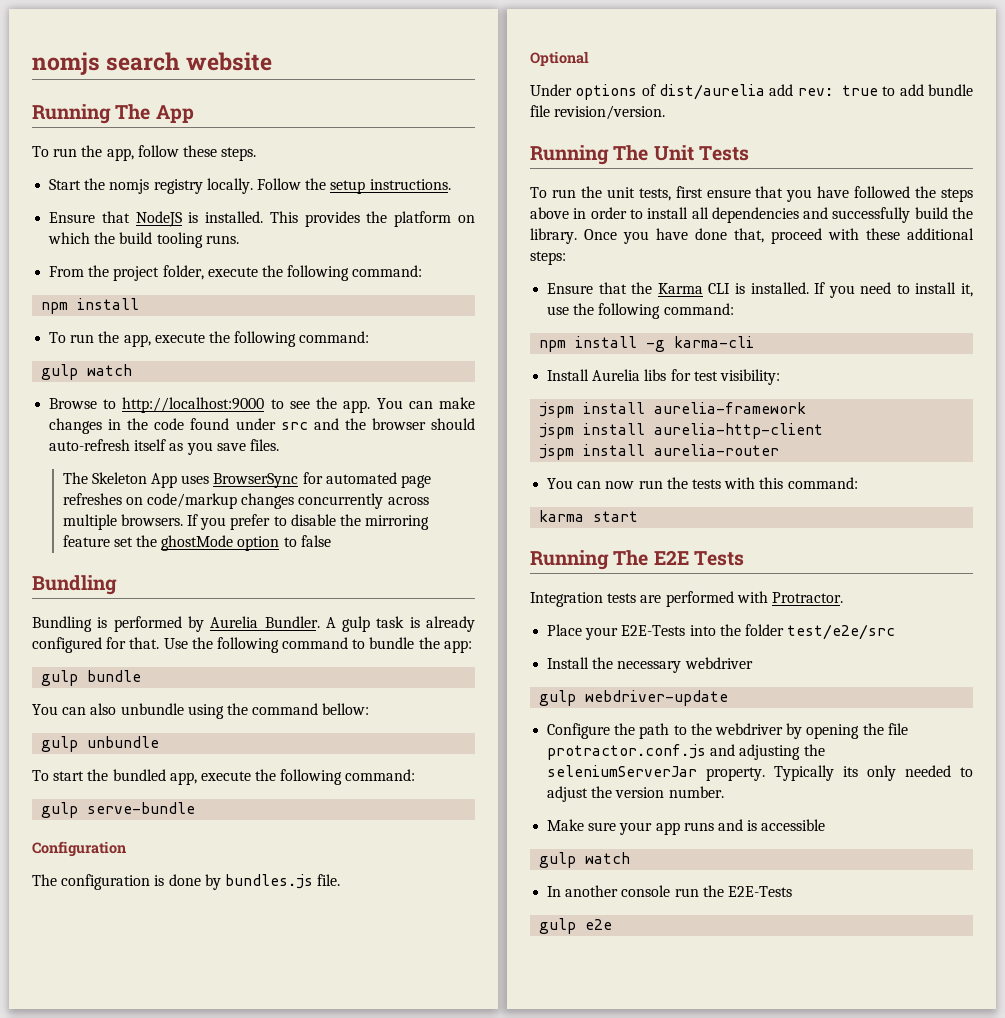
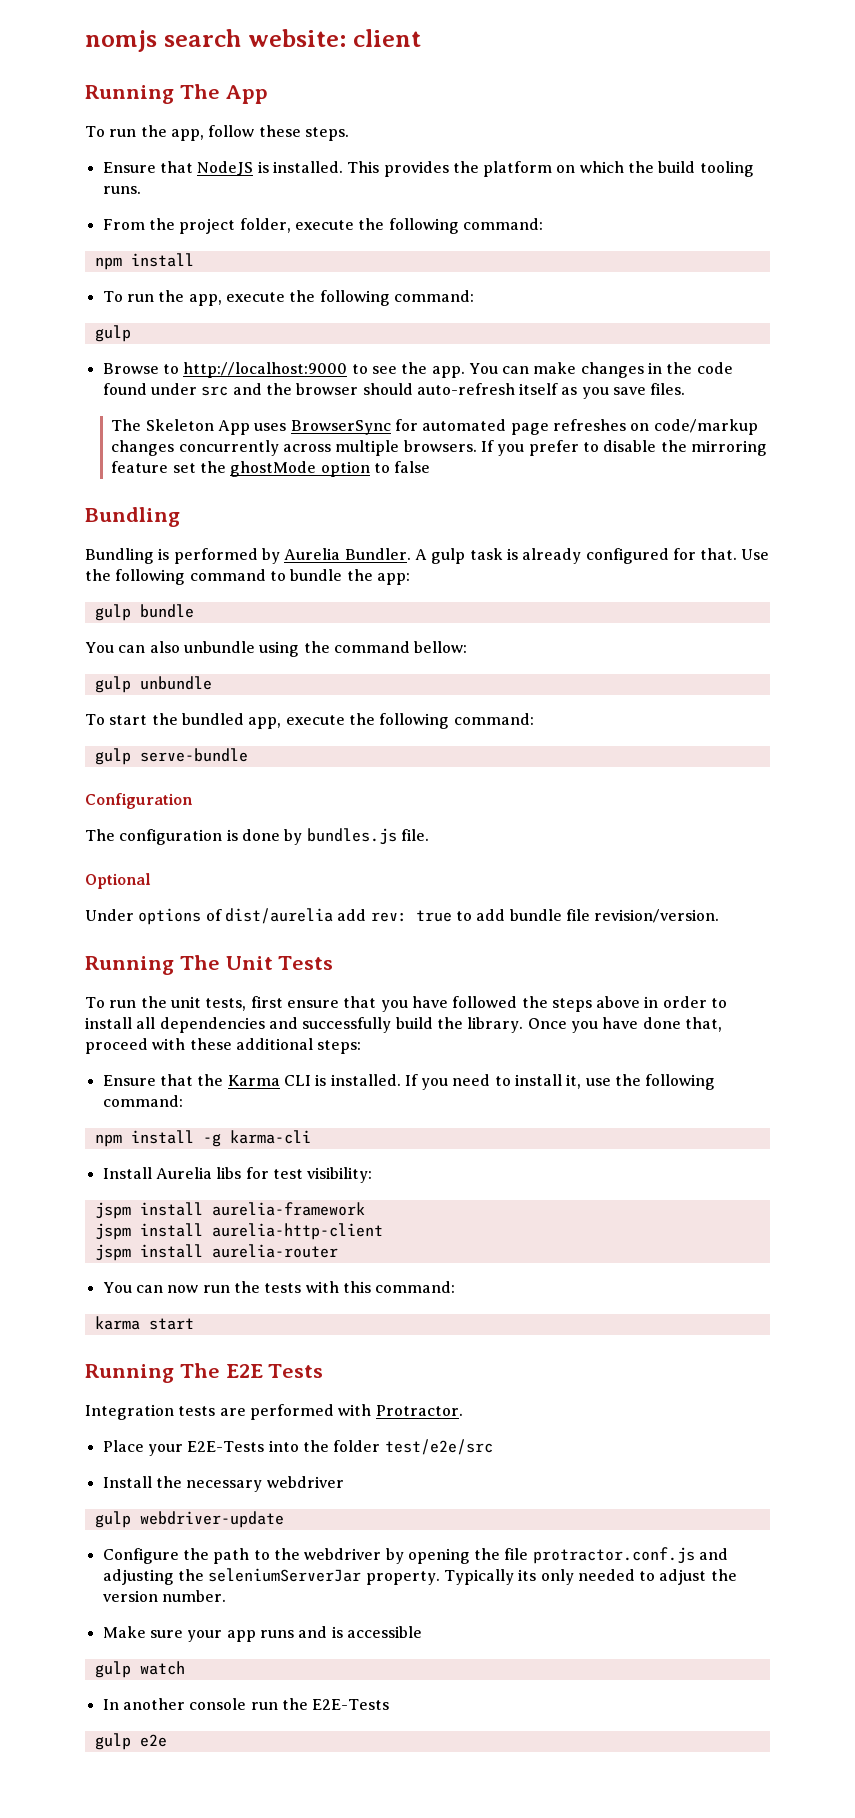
[186,52,273,71] website -> [247,29,422,47] website: client
[49,178,451,194] // Start the nomjs registry locally. Follow the setup instructions. -> (349, 134) none
[87,364,133,376] watch -> (131, 333) none

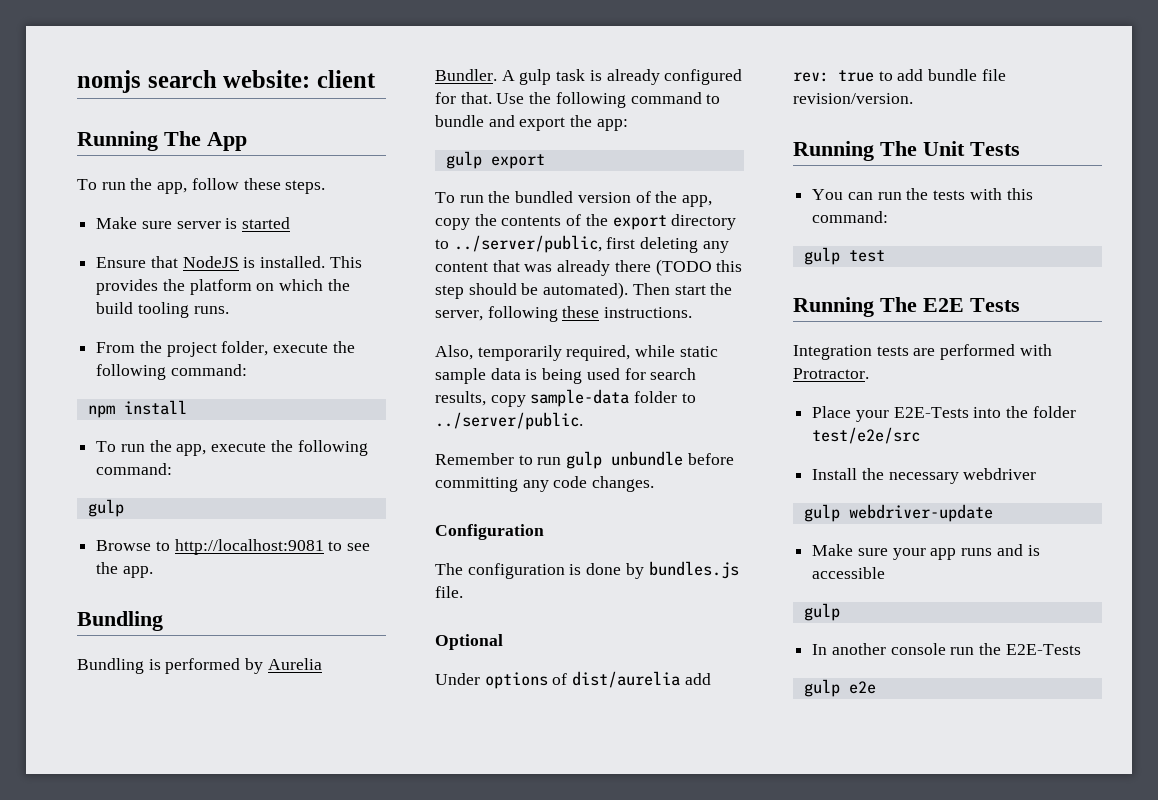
(349, 134) none -> [96,217,291,229] // Make sure server is started
[183,362,348,378] http://localhost:9000 -> [174,539,324,555] http://localhost:9081
[468,362,733,378] [102,383,686,399] [111,419,758,435] [111,440,767,456] [111,461,431,477] You can make changes in the code found under src and the browser should auto-refresh itself as you save files. // The Skeleton App uses BrowserSync for automated page refreshes on code/markup changes concurrently across multiple browsers. If you prefer to disable the mirroring feature set the ghostMode option to false -> (153, 572) none
(343, 575) none -> [488,115,566,131] and export
[139,604,194,618] [85,641,468,657] [94,676,212,693] [85,713,534,729] [94,748,248,765] bundle // You can also unbundle using the command bellow: // gulp unbundle // To start the bundled app, execute the following command: // gulp serve-bundle -> [490,154,545,169] [435,191,713,207] [435,214,737,230] [435,235,729,253] [435,259,743,276] [435,282,733,299] [435,306,693,322] [435,345,718,361] [435,368,697,384] [435,389,696,407] [435,412,583,430] [435,451,734,469] [435,476,655,492] export // To run the bundled version of the app, copy the contents of the export directory to ../server/public, first deleting any content that was already there (TODO this step should be automated). Then start the server, following these instructions. // Also, temporarily required, while static sample data is being used for search results, copy sample-data folder to ../server/public. // Remember to run gulp unbundle before committing any code changes.
[85,996,728,1012] [85,1017,722,1033] [85,1038,362,1054] [102,1074,716,1090] [102,1095,183,1107] [94,1130,311,1147] [102,1167,373,1183] [94,1202,365,1219] [94,1223,383,1240] [94,1244,338,1261] [102,1282,199,1293] // To run the unit tests, first ensure that you have followed the steps above in order to install all dependencies and successfully build the library. Once you have done that, proceed with these additional steps: // Ensure that the Karma CLI is installed. If you need to install it, use the following command: // npm install -g karma-cli // Install Aurelia libs for test visibility: // jspm install aurelia-framework // jspm install aurelia-http-client // jspm install aurelia-router // You can now -> [812,189,873,200] // You can
[94,1316,194,1330] karma start -> [803,247,885,265] gulp test
[102,1547,729,1564] [102,1568,737,1585] [102,1590,226,1602] // Configure the path to the webdriver by opening the file protractor.conf.js and adjusting the seleniumServerJar property. Typically its only needed to adjust the version number. -> (993, 513) none
[139,1661,185,1675] watch -> (840, 612) none

